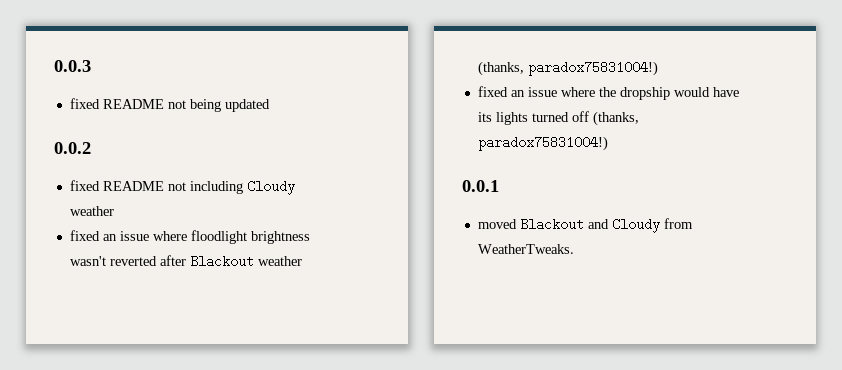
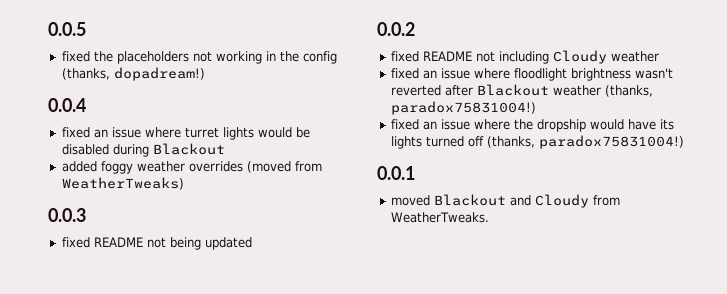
(54, 66) none -> [48,22,86,36] [61,51,337,64] [61,67,205,81] [48,98,86,112] [61,127,310,140] [61,143,225,157] [61,161,322,174] [61,177,184,190] 0.0.5 // fixed the placeholders not working in the config (thanks, dopadream!) // 0.0.4 // fixed an issue where turret lights would be disabled during Blackout // added foggy weather overrides (moved from WeatherTweaks) //

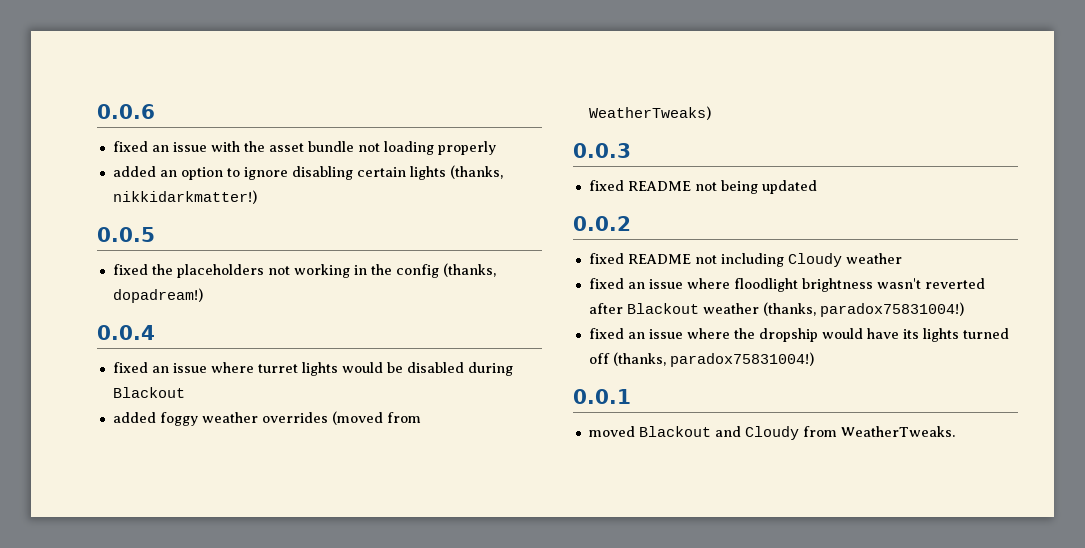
(48, 29) none -> [97,104,155,119] [112,141,496,155] [112,165,503,180] [112,190,257,204] 0.0.6 // fixed an issue with the asset bundle not loading properly // added an option to ignore disabling certain lights (thanks, nikkidarkmatter!) //

